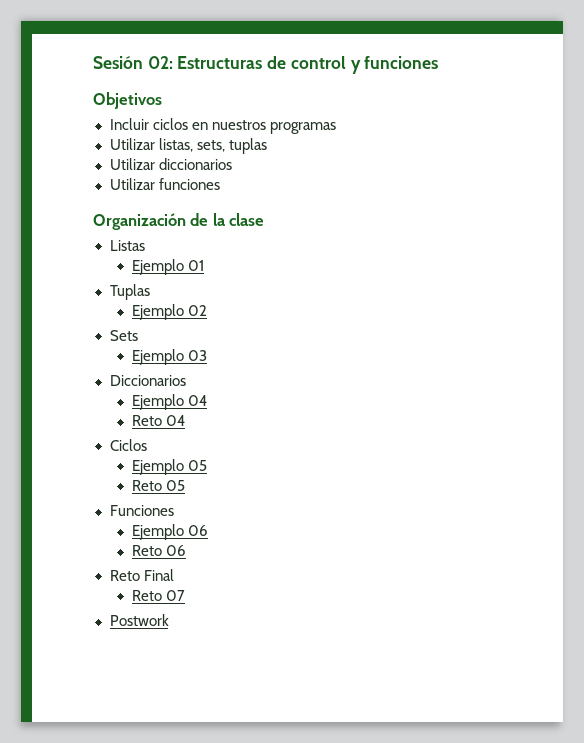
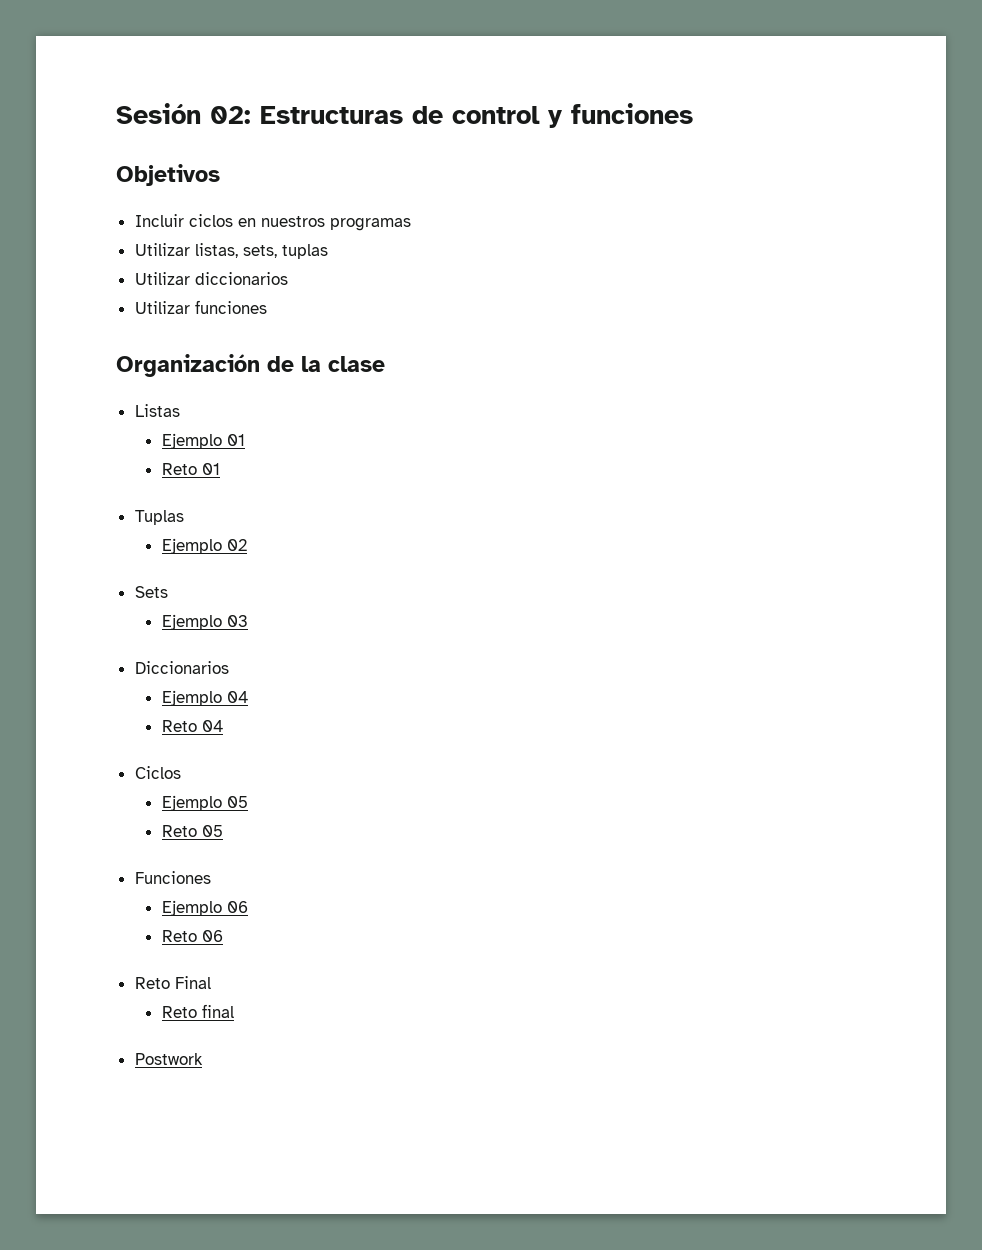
(204, 265) none -> [161,463,220,475] // Reto 01
[165,590,185,601] 07 -> [201,1004,234,1018] final

